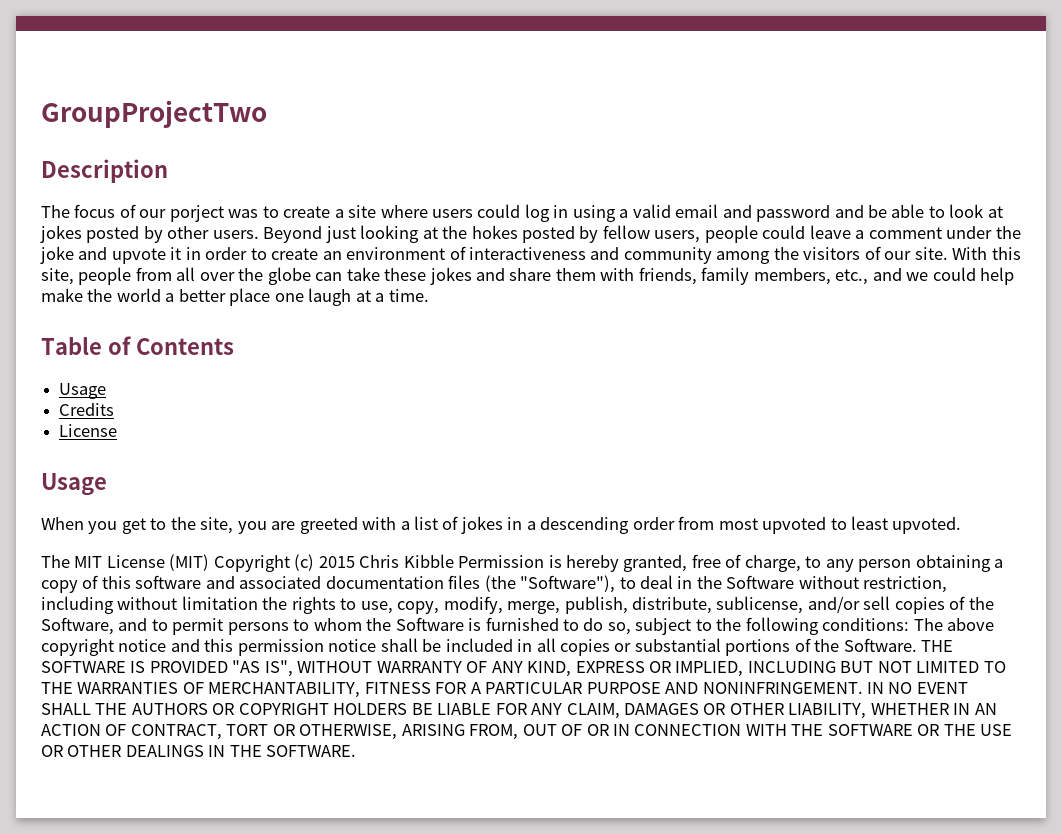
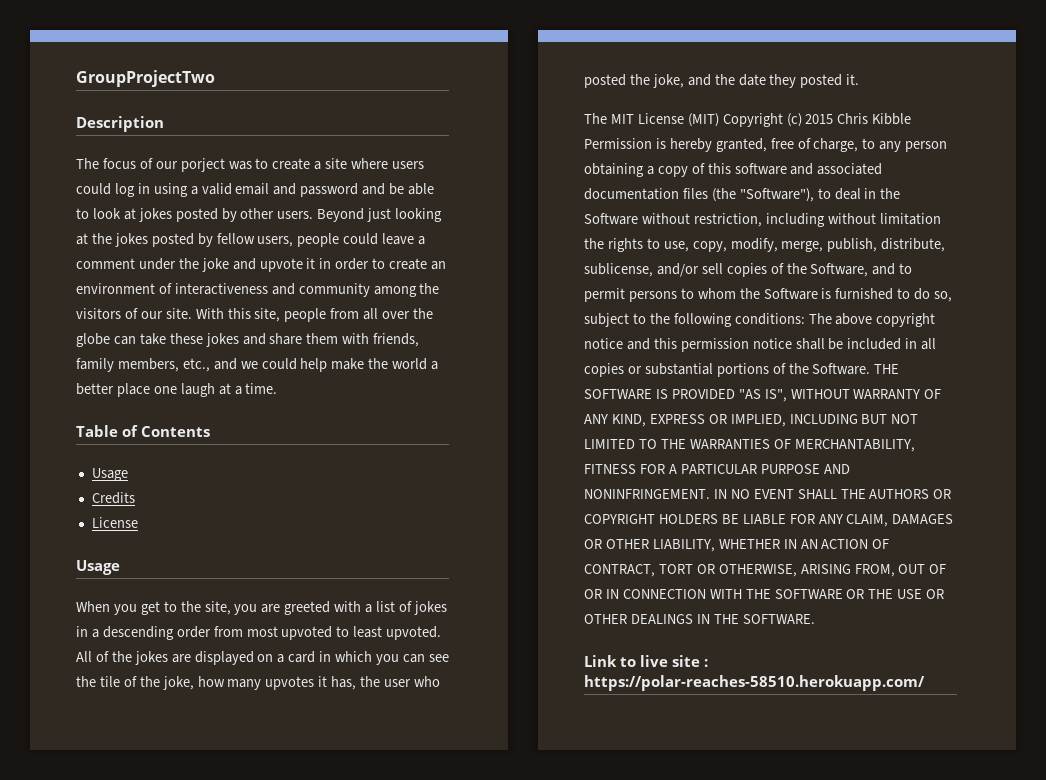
[471,225,518,239] hokes -> [114,233,148,247] jokes
(962, 525) none -> [76,651,449,665] [76,676,440,690] [584,74,860,88] All of the jokes are displayed on a card in which you can see the tile of the joke, how many upvotes it has, the user who posted the joke, and the date they posted it.
(357, 751) none -> [584,655,709,667] [584,675,925,691] // Link to live site : https://polar-reaches-58510.herokuapp.com/

